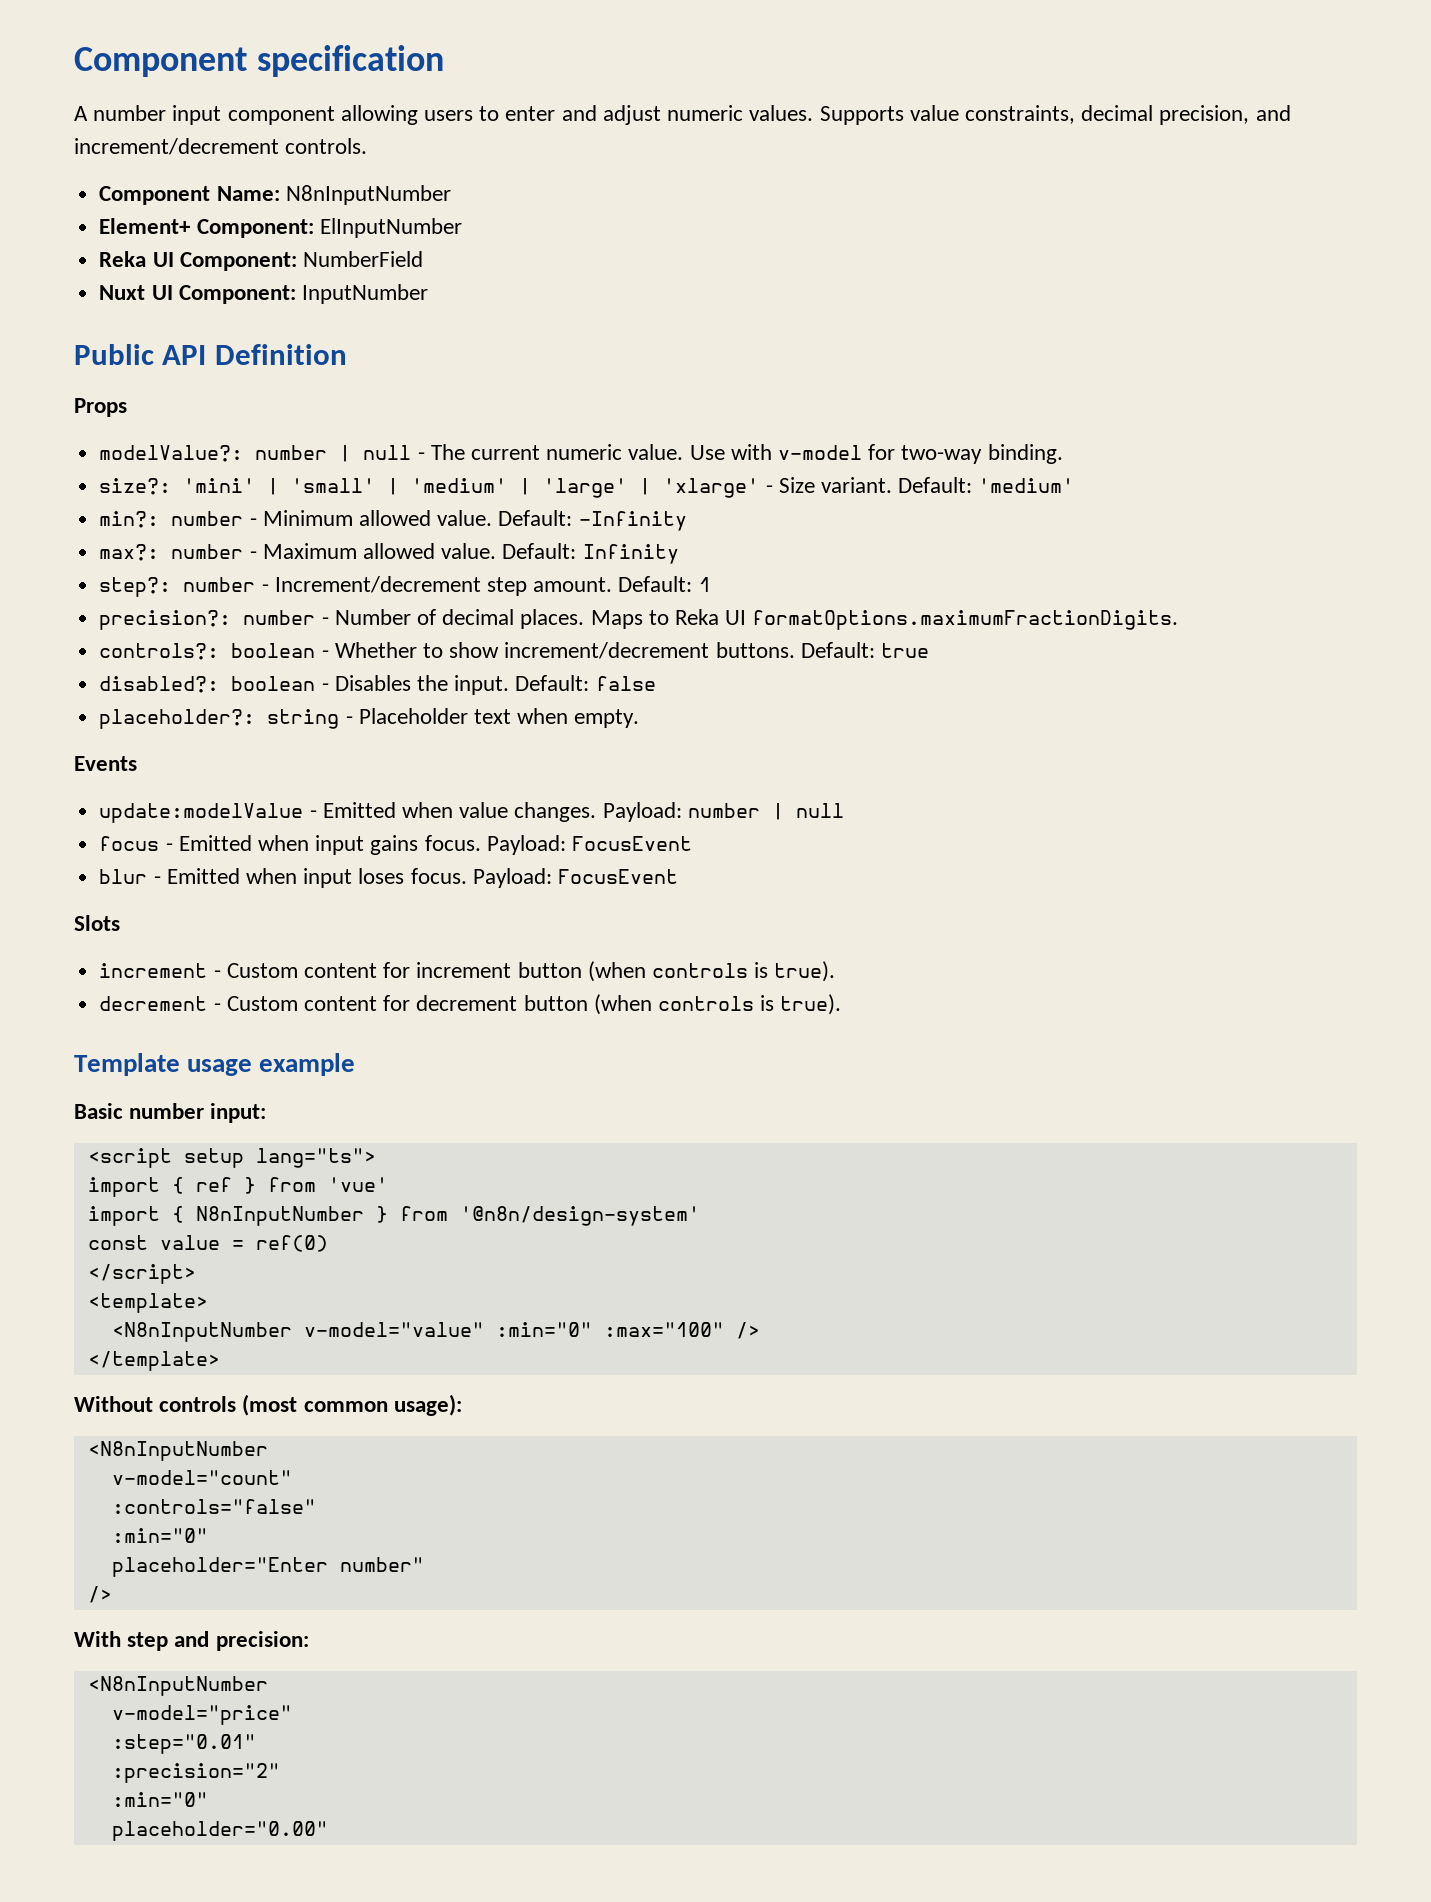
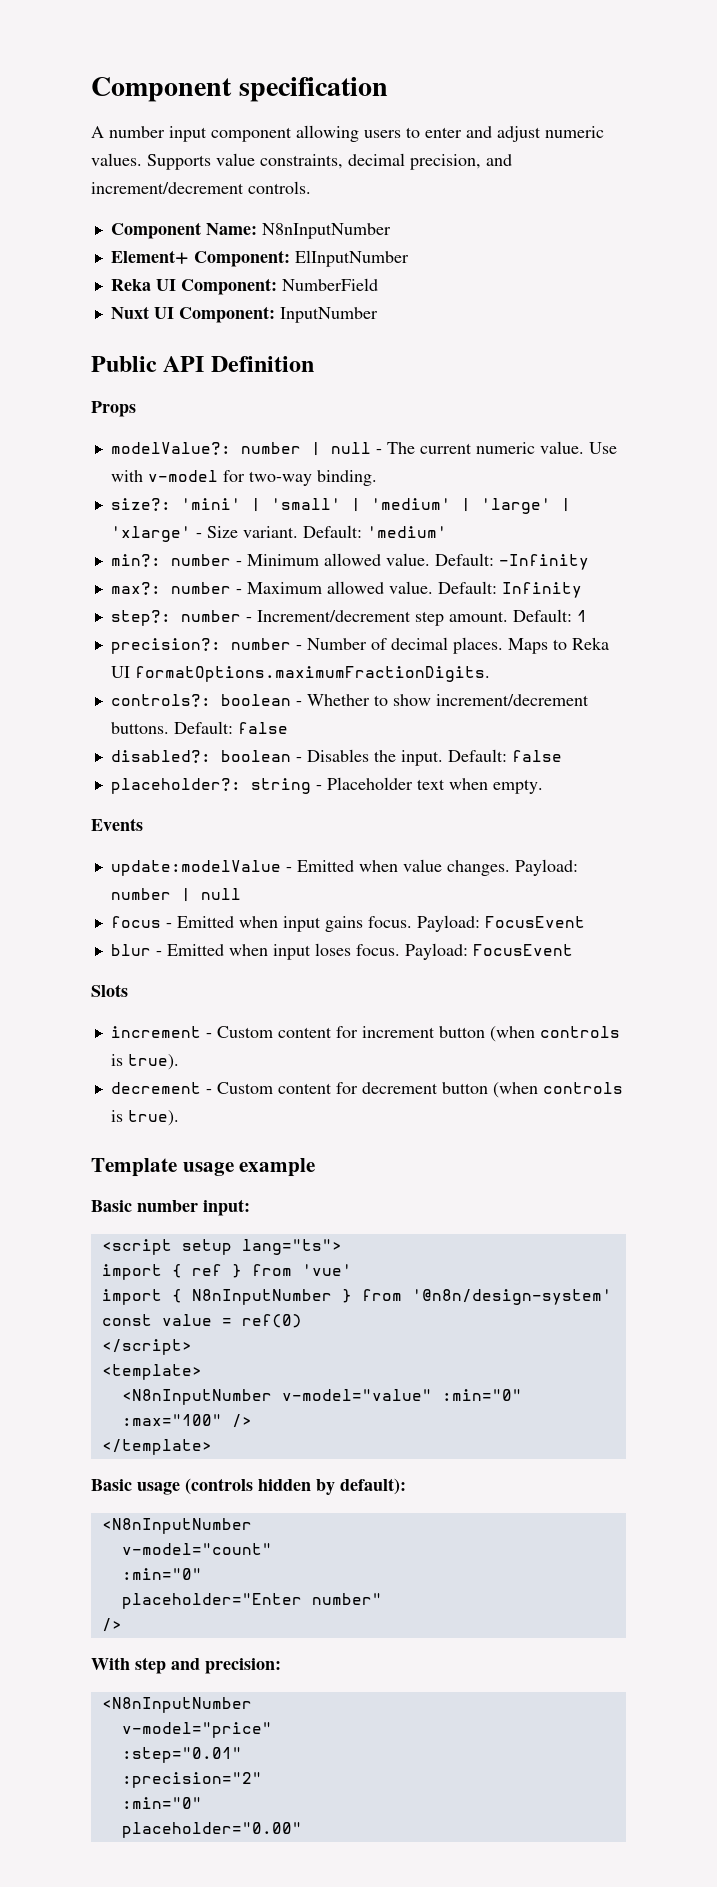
[880,643,929,658] true -> [237,722,288,734] false
[74,1394,462,1416] Without controls (most common usage): -> [91,1478,406,1495] Basic usage (controls hidden by default):
[111,1499,316,1514] // :controls="false" -> (272, 1549) none

